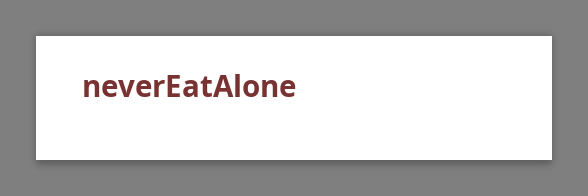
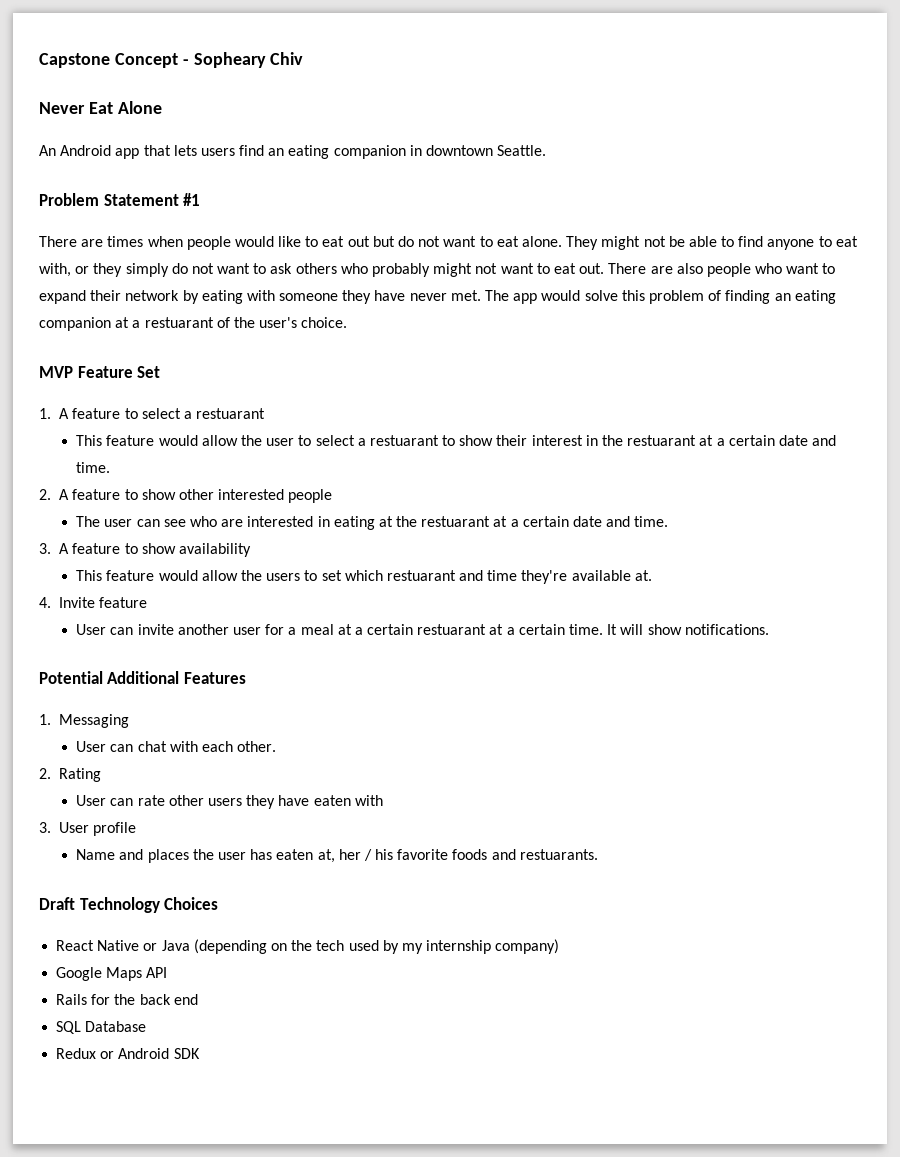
[82,74,296,97] neverEatAlone -> [39,52,304,68] [39,101,162,114] [39,145,547,159] [39,193,201,206] [39,236,858,250] [39,263,836,277] [39,290,836,304] [39,317,348,331] [39,366,161,378] [39,408,266,419] [76,435,837,446] [76,462,111,473] [39,489,333,503] [76,516,669,530] [39,543,251,557] [76,570,652,584] [39,597,148,608] [76,624,769,635] [39,671,246,684] [39,714,130,728] [76,741,277,752] [39,768,102,782] [76,795,383,809] [39,822,137,836] [76,849,598,863] [39,897,219,913] [56,939,560,954] [56,967,168,981] [56,994,198,1005] [56,1021,147,1034] [56,1048,200,1059] Capstone Concept - Sopheary Chiv // Never Eat Alone // An Android app that lets users find an eating companion in downtown Seattle. // Problem Statement #1 // There are times when people would like to eat out but do not want to eat alone. They might not be able to find anyone to eat with, or they simply do not want to ask others who probably might not want to eat out. There are also people who want to expand their network by eating with someone they have never met. The app would solve this problem of finding an eating companion at a restuarant of the user's choice. // MVP Feature Set // 1. A feature to select a restuarant // This feature would allow the user to select a restuarant to show their interest in the restuarant at a certain date and time. // 2. A feature to show other interested people // The user can see who are interested in eating at the restuarant at a certain date and time. // 3. A feature to show availability // This feature would allow the users to set which restuarant and time they're available at. // 4. Invite feature // User can invite another user for a meal at a certain restuarant at a certain time. It will show notifications. // Potential Additional Features // 1. Messaging // User can chat with each other. // 2. Rating // User can rate other users they have eaten with // 3. User profile // Name and places the user has eaten at, her / his favorite foods and restuarants. // Draft Technology Choices // React Native or Java (depending on the tech used by my internship company) // Google Maps API // Rails for the back end // SQL Database // Redux or Android SDK

